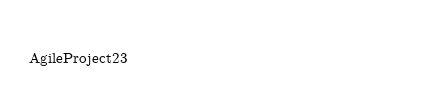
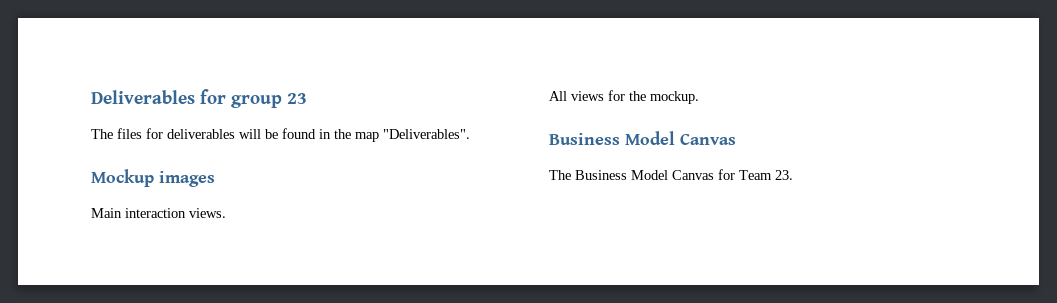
[29,53,128,66] AgileProject23 -> [91,89,308,108] [91,128,470,142] [91,169,215,187] [91,208,226,218] [549,90,699,104] [549,131,736,145] [549,169,793,180] Deliverables for group 23 // The files for deliverables will be found in the map "Deliverables". // Mockup images // Main interaction views. // All views for the mockup. // Business Model Canvas // The Business Model Canvas for Team 23.

